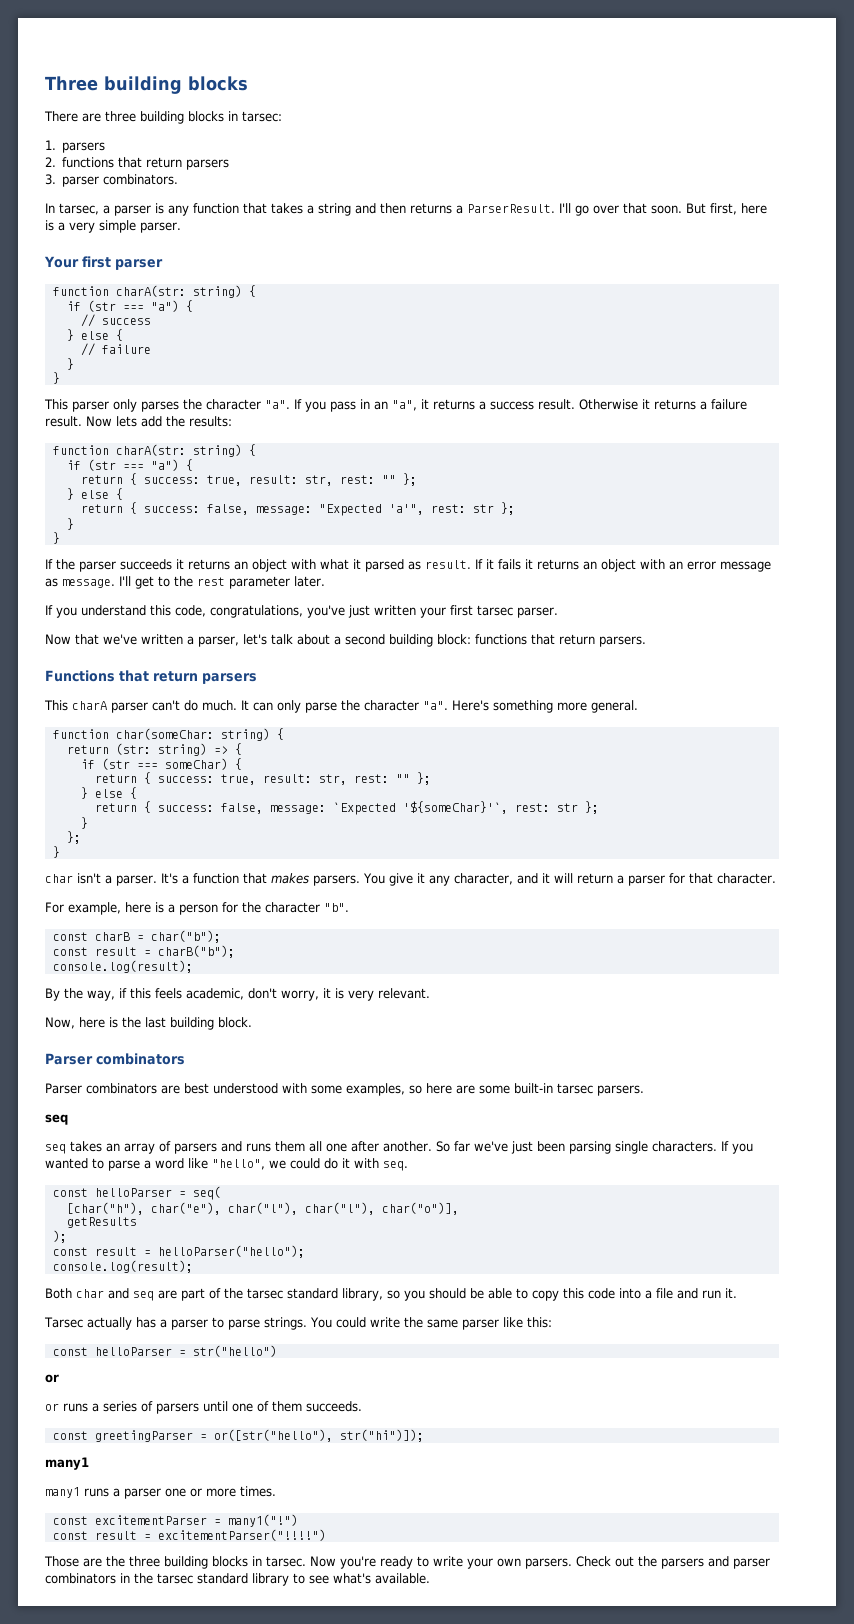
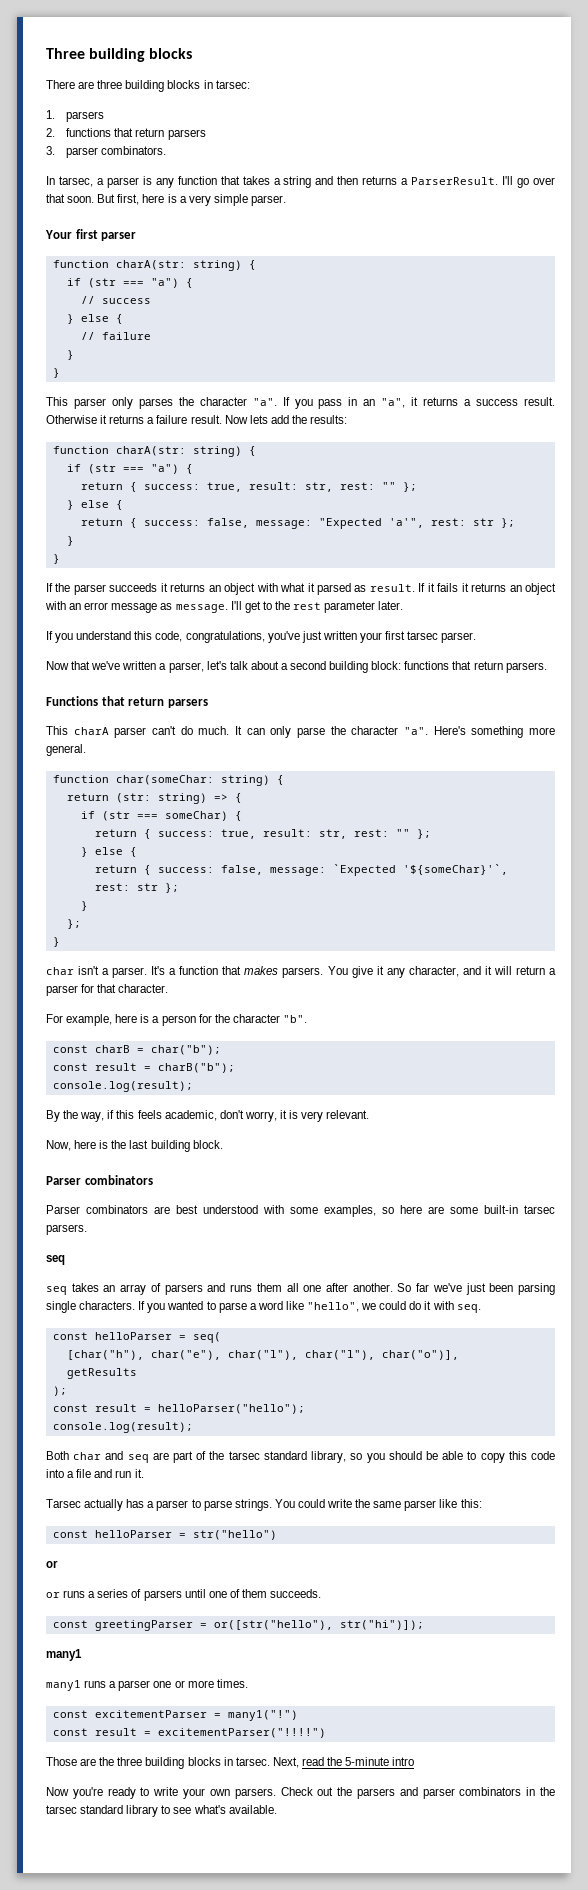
(306, 1561) none -> [272,1757,415,1768] Next, read the 5-minute intro //

